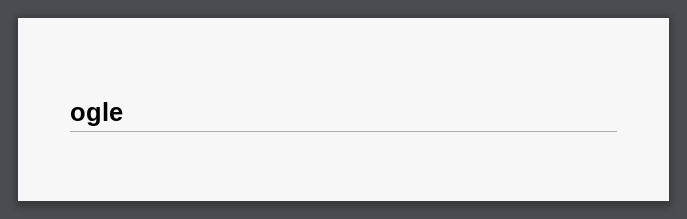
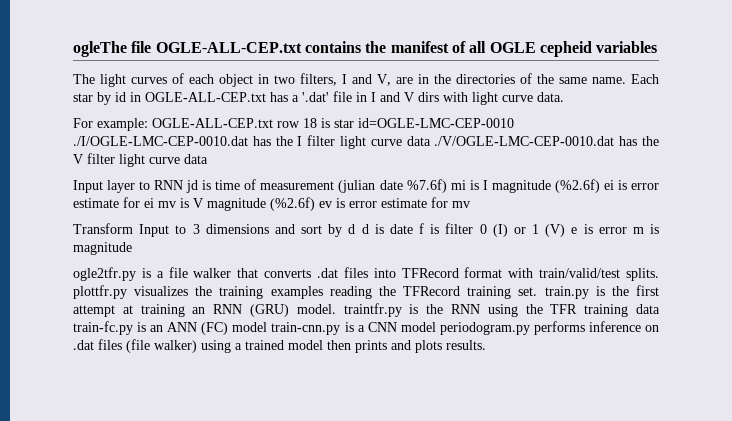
[70,102,123,126] ogle -> [73,41,658,57] [73,73,659,87] [73,91,564,105] [73,118,514,131] [73,135,659,149] [73,153,208,167] [73,179,659,193] [73,197,470,211] [73,223,660,237] [73,242,132,255] [73,267,659,281] [73,285,659,299] [73,303,660,317] [73,321,659,335] [73,339,486,353] ogleThe file OGLE-ALL-CEP.txt contains the manifest of all OGLE cepheid variables // The light curves of each object in two filters, I and V, are in the directories of the same name. Each star by id in OGLE-ALL-CEP.txt has a '.dat' file in I and V dirs with light curve data. // For example: OGLE-ALL-CEP.txt row 18 is star id=OGLE-LMC-CEP-0010 ./I/OGLE-LMC-CEP-0010.dat has the I filter light curve data ./V/OGLE-LMC-CEP-0010.dat has the V filter light curve data // Input layer to RNN jd is time of measurement (julian date %7.6f) mi is I magnitude (%2.6f) ei is error estimate for ei mv is V magnitude (%2.6f) ev is error estimate for mv // Transform Input to 3 dimensions and sort by d d is date f is filter 0 (I) or 1 (V) e is error m is magnitude // ogle2tfr.py is a file walker that converts .dat files into TFRecord format with train/valid/test splits. plottfr.py visualizes the training examples reading the TFRecord training set. train.py is the first attempt at training an RNN (GRU) model. traintfr.py is the RNN using the TFR training data train-fc.py is an ANN (FC) model train-cnn.py is a CNN model periodogram.py performs inference on .dat files (file walker) using a trained model then prints and plots results.

